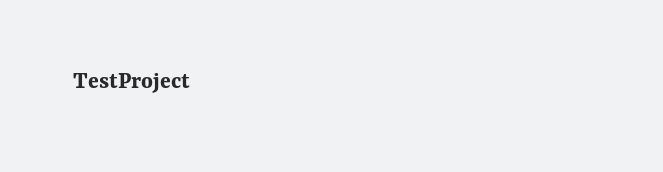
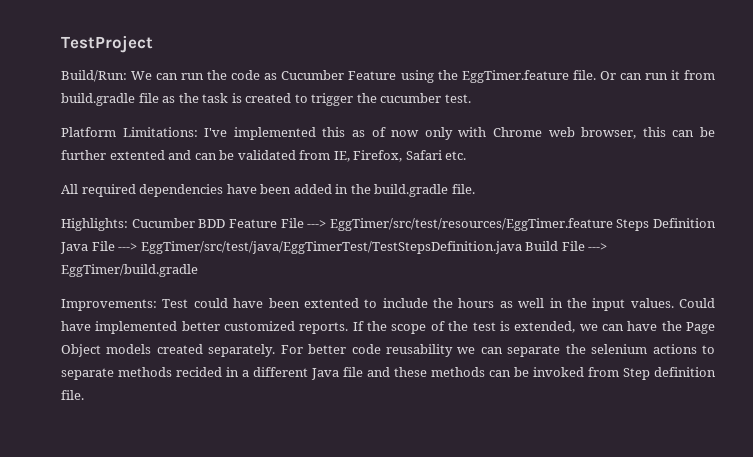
(190, 83) none -> [61,70,715,83] [61,93,471,106] [61,127,716,140] [61,150,467,162] [61,184,475,197] [61,218,716,231] [60,241,608,254] [61,264,198,277] [61,298,715,311] [61,321,716,334] [61,344,716,357] [61,367,716,380] [61,390,84,400] // Build/Run: We can run the code as Cucumber Feature using the EggTimer.feature file. Or can run it from build.gradle file as the task is created to trigger the cucumber test. // Platform Limitations: I've implemented this as of now only with Chrome web browser, this can be further extented and can be validated from IE, Firefox, Safari etc. // All required dependencies have been added in the build.gradle file. // Highlights: Cucumber BDD Feature File ---> EggTimer/src/test/resources/EggTimer.feature Steps Definition Java File ---> EggTimer/src/test/java/EggTimerTest/TestStepsDefinition.java Build File ---> EggTimer/build.gradle // Improvements: Test could have been extented to include the hours as well in the input values. Could have implemented better customized reports. If the scope of the test is extended, we can have the Page Object models created separately. For better code reusability we can separate the selenium actions to separate methods recided in a different Java file and these methods can be invoked from Step definition file.

